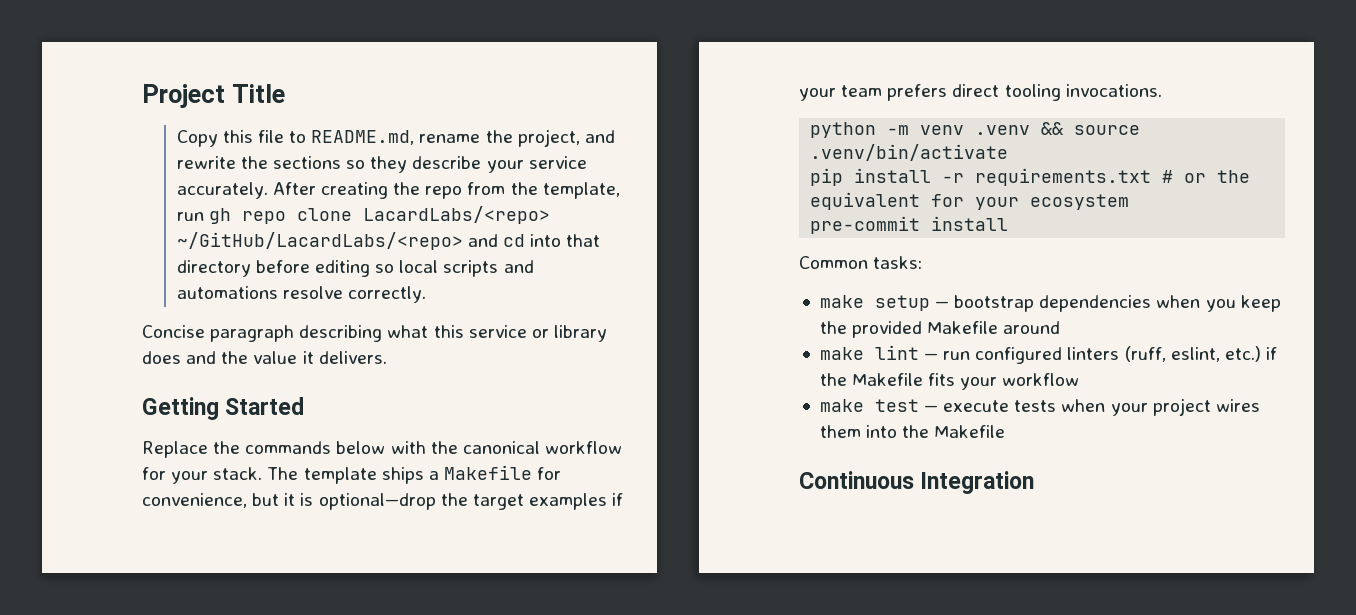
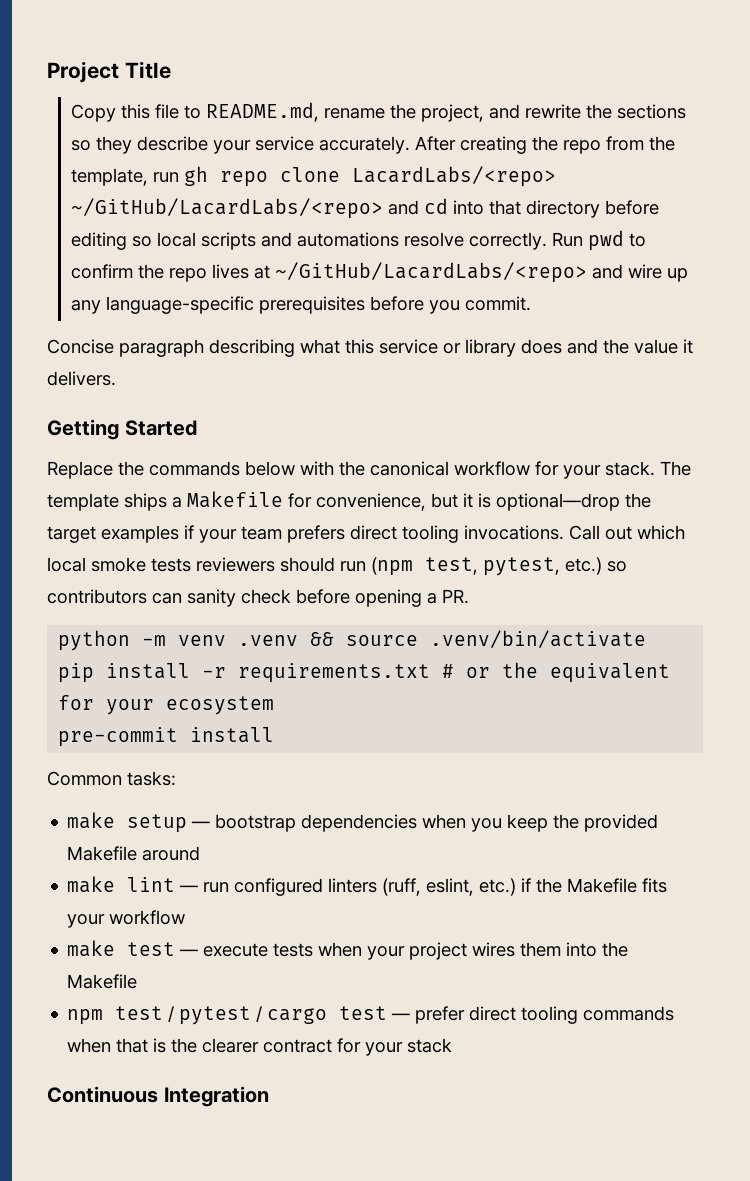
(427, 294) none -> [551,230,646,251] [70,262,688,283] [70,296,531,314] Run pwd to confirm the repo lives at ~/GitHub/LacardLabs/<repo> and wire up any language-specific prerequisites before you commit.
(1162, 90) none -> [569,525,685,540] [47,557,627,576] [47,589,469,607] Call out which local smoke tests reviewers should run (npm test, pytest, etc.) so contributors can sanity check before opening a PR.
(1006, 431) none -> [67,1006,675,1025] [67,1038,453,1056] // npm test / pytest / cargo test — prefer direct tooling commands when that is the clearer contract for your stack

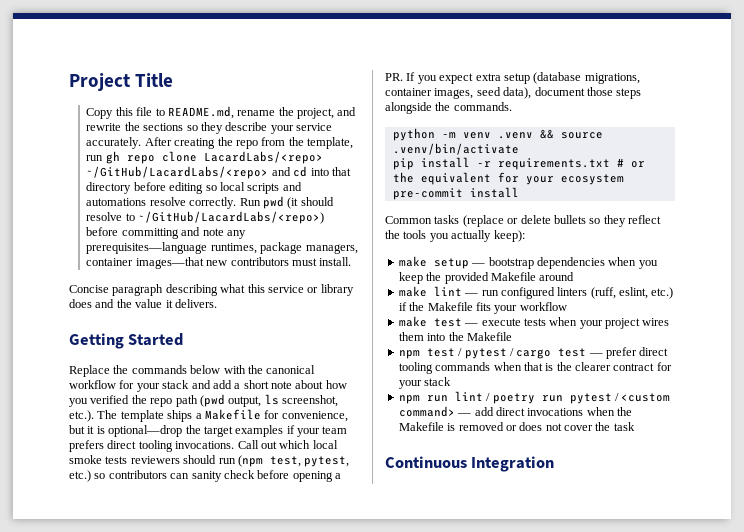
[628,233,646,247] [70,262,688,283] [70,296,531,314] to confirm the repo lives at ~/GitHub/LacardLabs/<repo> and wire up any language-specific prerequisites before you commit. -> [287,197,334,209] [86,211,325,224] [86,227,246,239] [86,242,358,254] [86,257,352,269] (it should resolve to ~/GitHub/LacardLabs/<repo>) before committing and note any prerequisites—language runtimes, package managers, container images—that new contributors must install.
[605,461,655,476] stack. -> [162,380,347,389] [69,394,338,407] [69,410,94,422] stack and add a short note about how you verified the repo path (pwd output, ls screenshot, etc.).
(469, 596) none -> [406,72,640,84] [385,87,642,99] [385,102,512,114] If you expect extra setup (database migrations, container images, seed data), document those steps alongside the commands.
[127,771,176,786] tasks: -> [434,215,661,227] [385,230,525,242] tasks (replace or delete bullets so they reflect the tools you actually keep):
(453, 1045) none -> [398,391,671,404] [398,406,632,417] [398,422,635,431] // npm run lint / poetry run pytest / <custom command> — add direct invocations when the Makefile is removed or does not cover the task

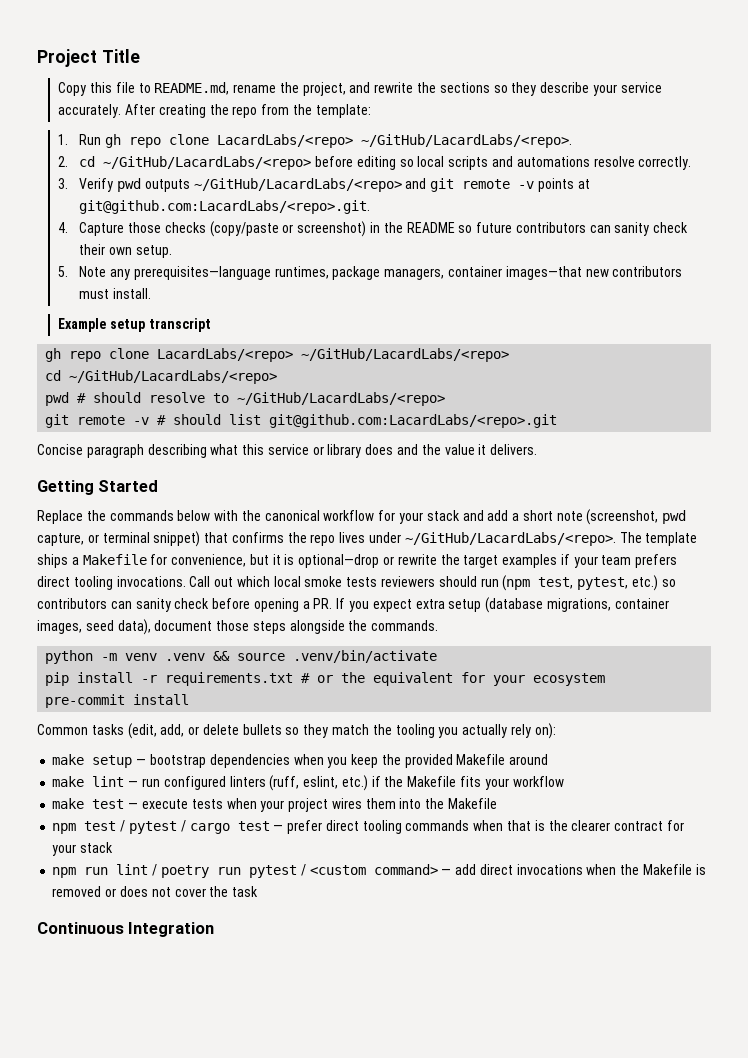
[307,137,354,149] [86,151,323,164] [86,166,351,179] [86,182,132,194] template, run gh repo clone LacardLabs/<repo> ~/GitHub/LacardLabs/<repo> and cd into that directory -> [315,104,371,118] [58,134,573,148] [58,156,312,170] template: // 1. Run gh repo clone LacardLabs/<repo> ~/GitHub/LacardLabs/<repo>. // 2. cd ~/GitHub/LacardLabs/<repo>
[239,196,334,209] [86,211,325,224] [86,227,224,239] Run pwd (it should resolve to ~/GitHub/LacardLabs/<repo>) before committing and note -> [58,178,590,192] [79,200,371,214] [58,221,689,237] [79,244,172,258] [58,266,107,277] // 3. Verify pwd outputs ~/GitHub/LacardLabs/<repo> and git remote -v points at git@github.com:LacardLabs/<repo>.git. // 4. Capture those checks (copy/paste or screenshot) in the README so future contributors can sanity check their own setup. // 5. Note
(352, 261) none -> [58,318,211,332] [45,348,510,362] [45,370,278,384] [45,392,446,406] [45,414,558,428] // Example setup transcript // gh repo clone LacardLabs/<repo> ~/GitHub/LacardLabs/<repo> // cd ~/GitHub/LacardLabs/<repo> // pwd # should resolve to ~/GitHub/LacardLabs/<repo> // git remote -v # should list git@github.com:LacardLabs/<repo>.git
[295,380,347,389] [69,394,338,407] [69,410,94,422] about how you verified the repo path (pwd output, ls screenshot, etc.). -> [586,509,687,525] [37,531,616,547] (screenshot, pwd capture, or terminal snippet) that confirms the repo lives under ~/GitHub/LacardLabs/<repo>.
(183, 431) none -> [383,554,437,565] or rewrite
[462,215,504,227] (replace -> [127,723,185,739] (edit, add,
[628,215,661,224] [385,230,525,242] reflect the tools you actually keep): -> [332,723,556,739] match the tooling you actually rely on):

